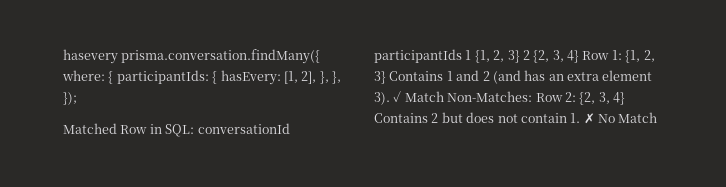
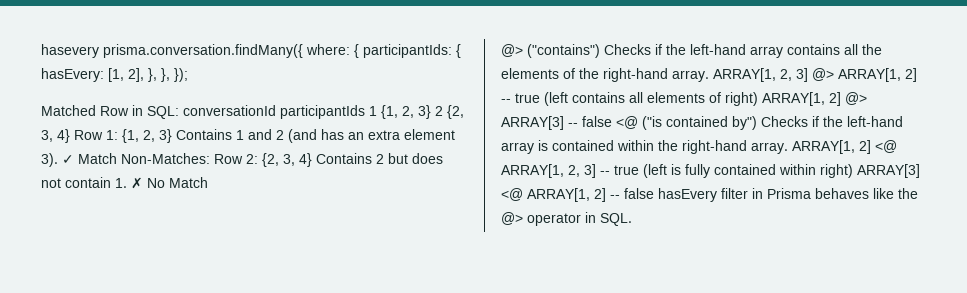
(658, 117) none -> [501,44,882,58] [501,68,917,82] [501,92,867,106] [501,116,903,130] [501,140,897,154] [501,164,920,178] [501,188,918,202] [501,212,632,226] // @> ("contains") Checks if the left-hand array contains all the elements of the right-hand array. ARRAY[1, 2, 3] @> ARRAY[1, 2] -- true (left contains all elements of right) ARRAY[1, 2] @> ARRAY[3] -- false <@ ("is contained by") Checks if the left-hand array is contained within the right-hand array. ARRAY[1, 2] <@ ARRAY[1, 2, 3] -- true (left is fully contained within right) ARRAY[3] <@ ARRAY[1, 2] -- false hasEvery filter in Prisma behaves like the @> operator in SQL.

